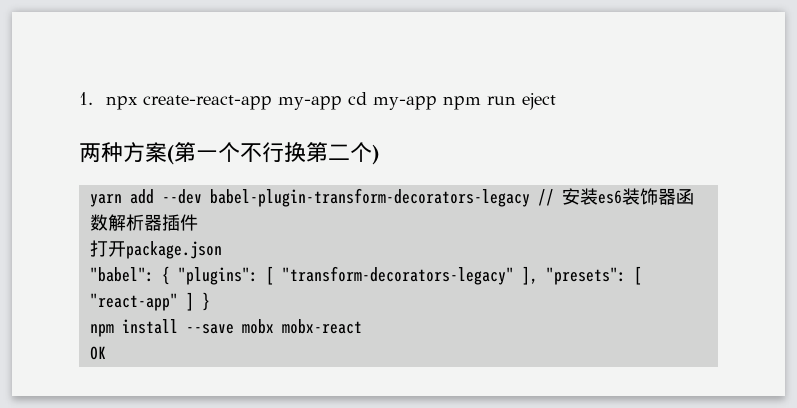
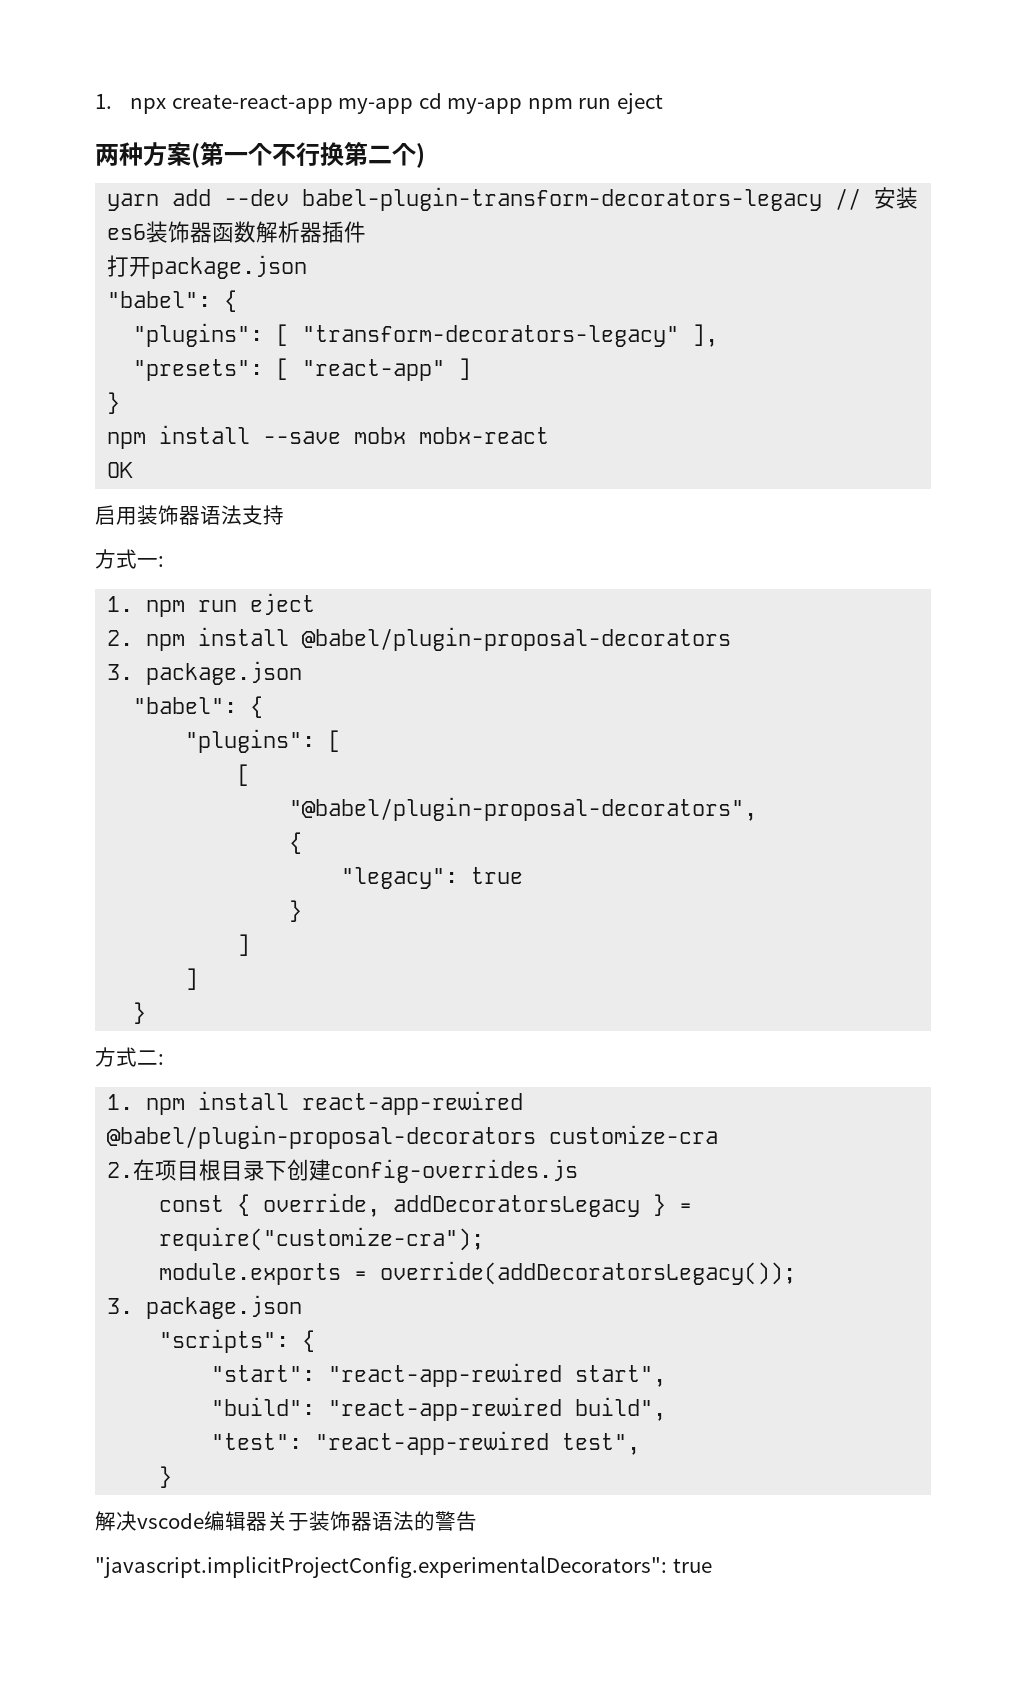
(170, 275) none -> (238, 301) //
(538, 275) none -> (719, 335) //
(194, 301) none -> (472, 369) //
(106, 353) none -> [95,505,284,525] [95,549,164,569] [107,593,316,617] [107,627,732,651] [107,661,303,685] [133,696,264,718] [185,729,342,753] [237,764,251,786] [289,797,758,821] [289,832,303,854] [341,867,524,889] [289,900,303,922] [237,934,251,956] [185,968,199,990] [133,1002,147,1024] [95,1047,164,1067] [107,1091,524,1115] [107,1125,719,1149] [107,1159,579,1183] [159,1193,693,1217] [159,1227,485,1251] [159,1261,797,1285] [107,1295,303,1319] [159,1329,316,1353] [211,1363,667,1387] [211,1397,667,1421] [211,1431,641,1455] [159,1466,173,1488] [95,1511,477,1531] [95,1556,712,1578] // 启用装饰器语法支持 // 方式一: // 1. npm run eject // 2. npm install @babel/plugin-proposal-decorators // 3. package.json // "babel": { // "plugins": [ // [ // "@babel/plugin-proposal-decorators", // { // "legacy": true // } // ] // ] // } // 方式二: // 1. npm install react-app-rewired @babel/plugin-proposal-decorators customize-cra // 2.在项目根目录下创建config-overrides.js // const { override, addDecoratorsLegacy } = require("customize-cra"); // module.exports = override(addDecoratorsLegacy()); // 3. package.json // "scripts": { // "start": "react-app-rewired start", // "build": "react-app-rewired build", // "test": "react-app-rewired test", // } // 解决vscode编辑器关于装饰器语法的警告 // "javascript.implicitProjectConfig.experimentalDecorators": true

